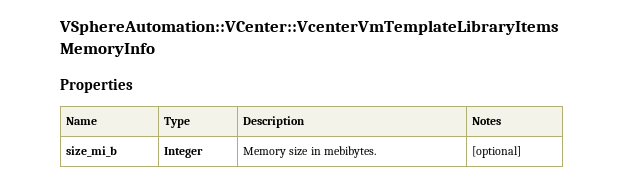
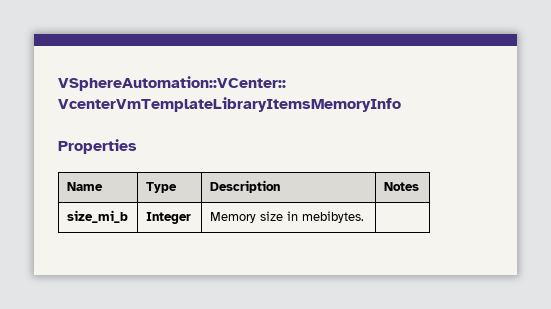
[472,146,522,158] [optional] -> (364, 217) none

